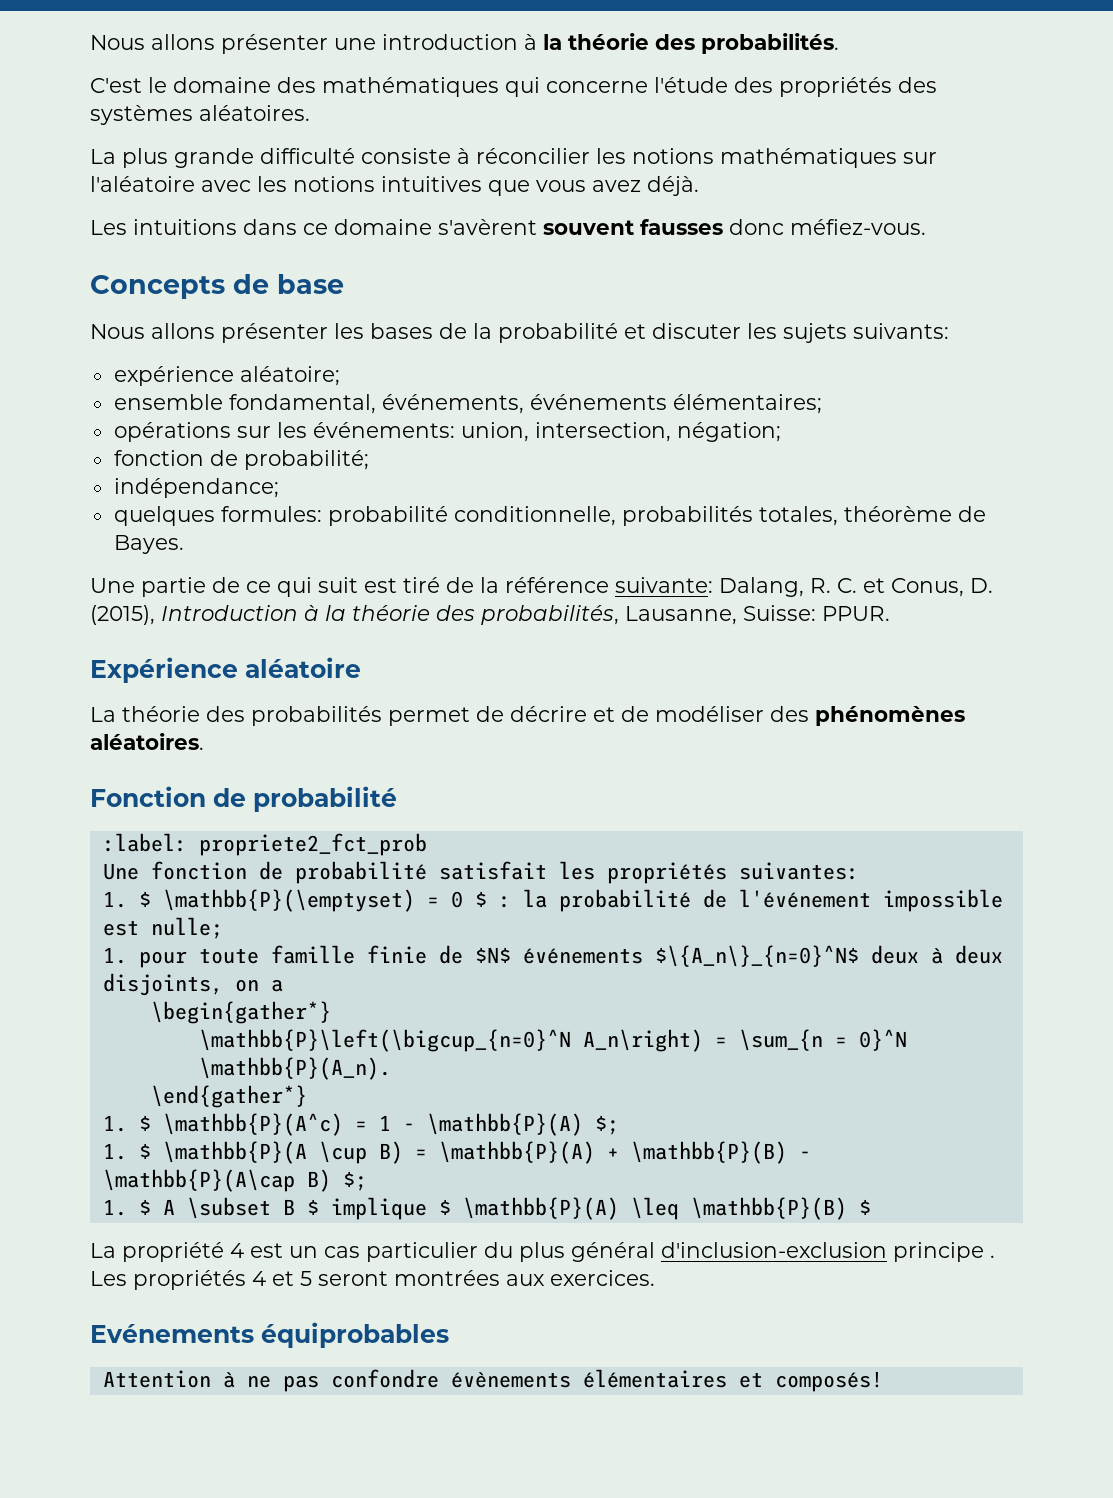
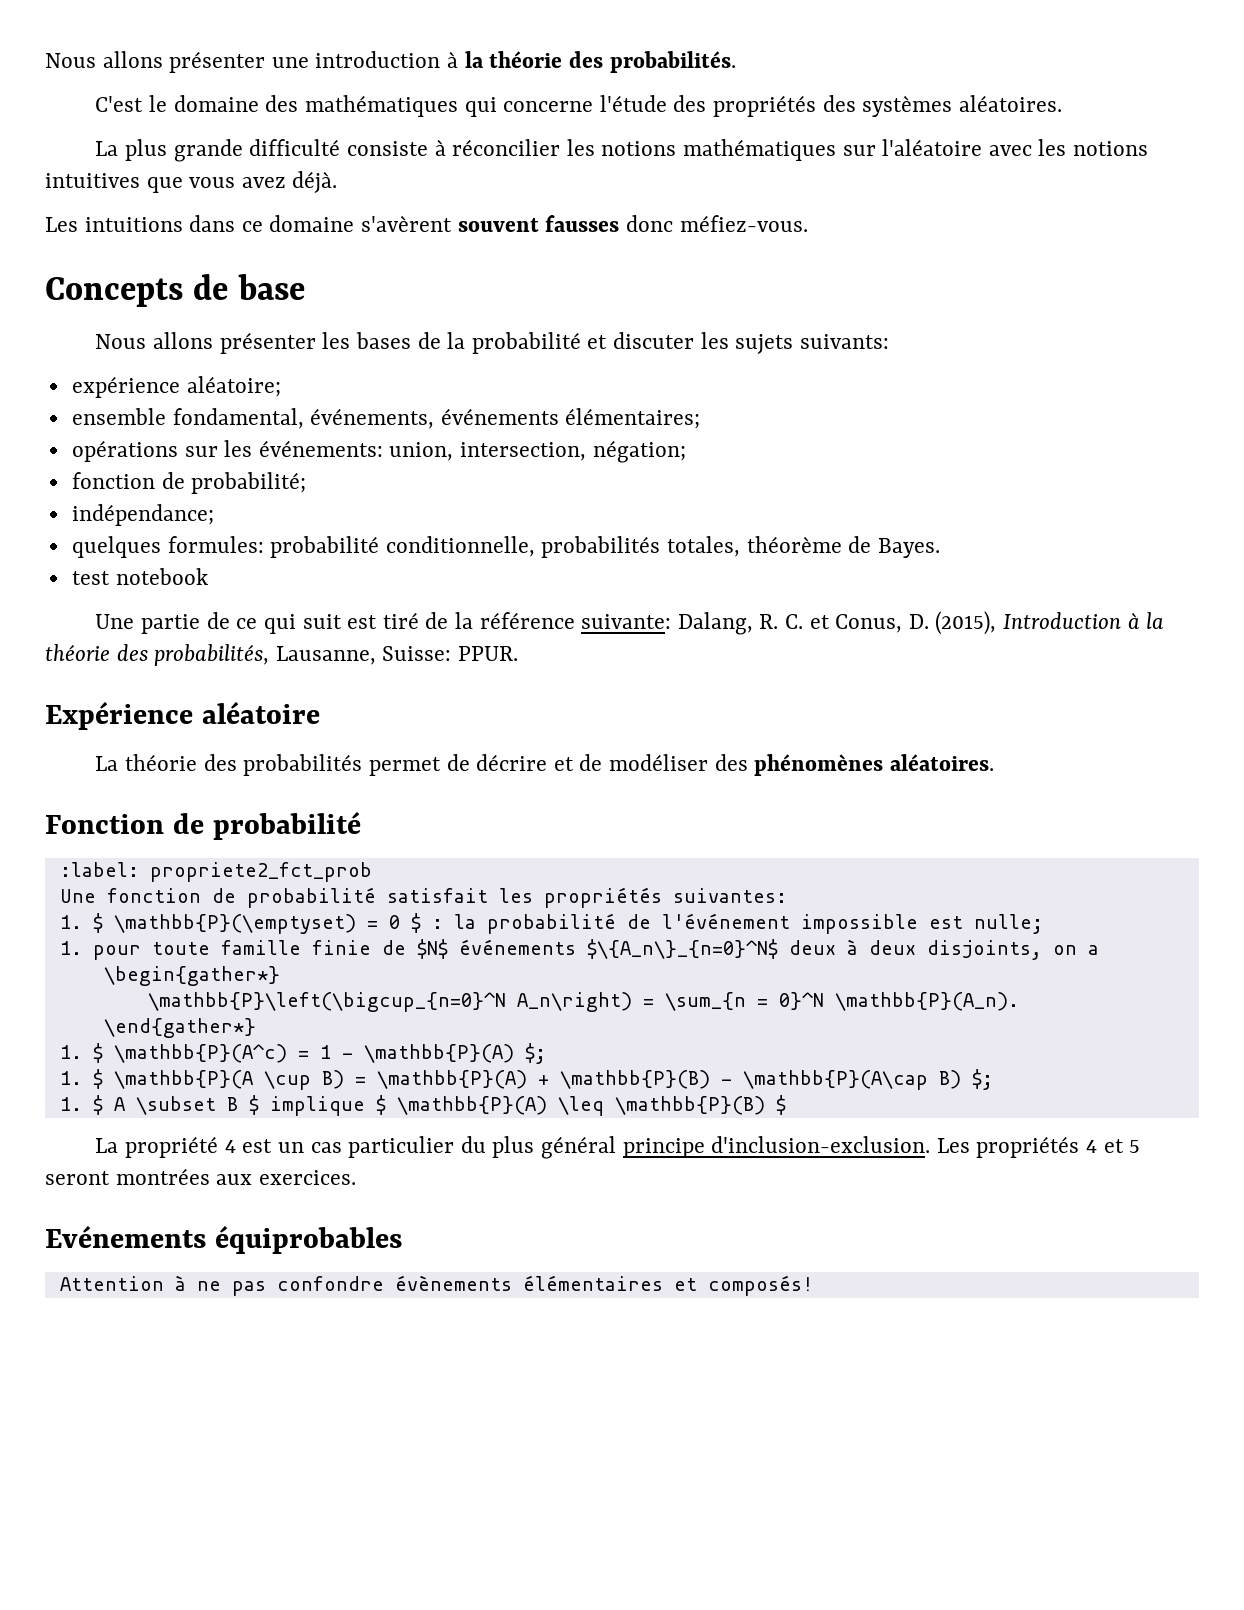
(184, 544) none -> [71,568,208,585] // test notebook
[661,1242,995,1262] d'inclusion-exclusion principe . -> [622,1136,931,1158] principe d'inclusion-exclusion.

